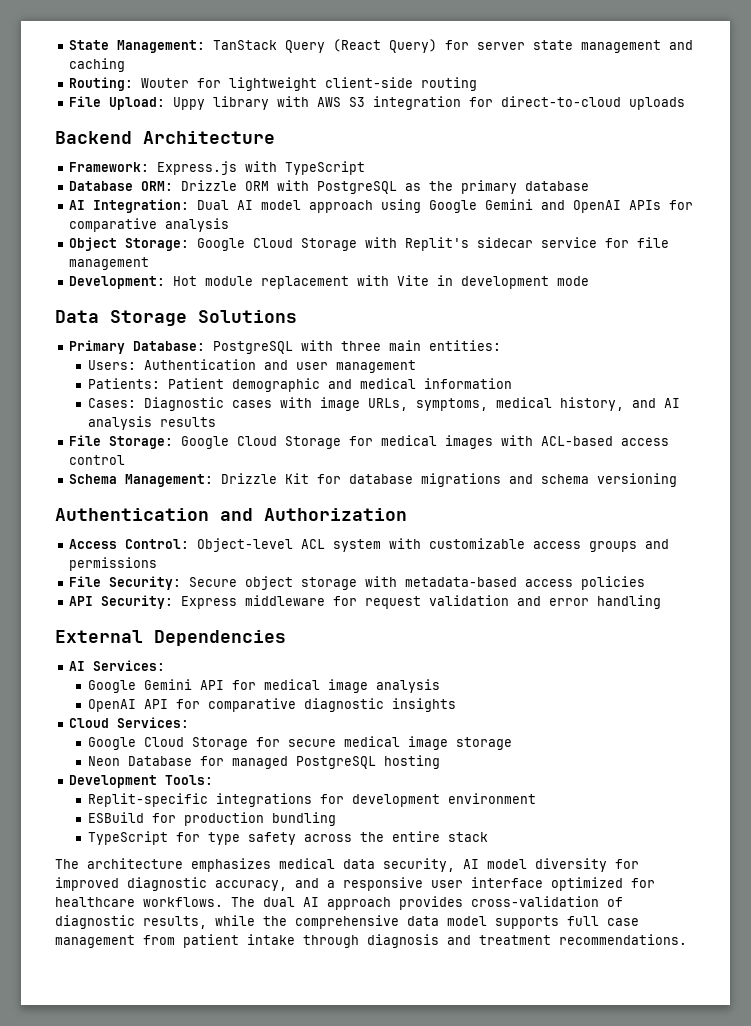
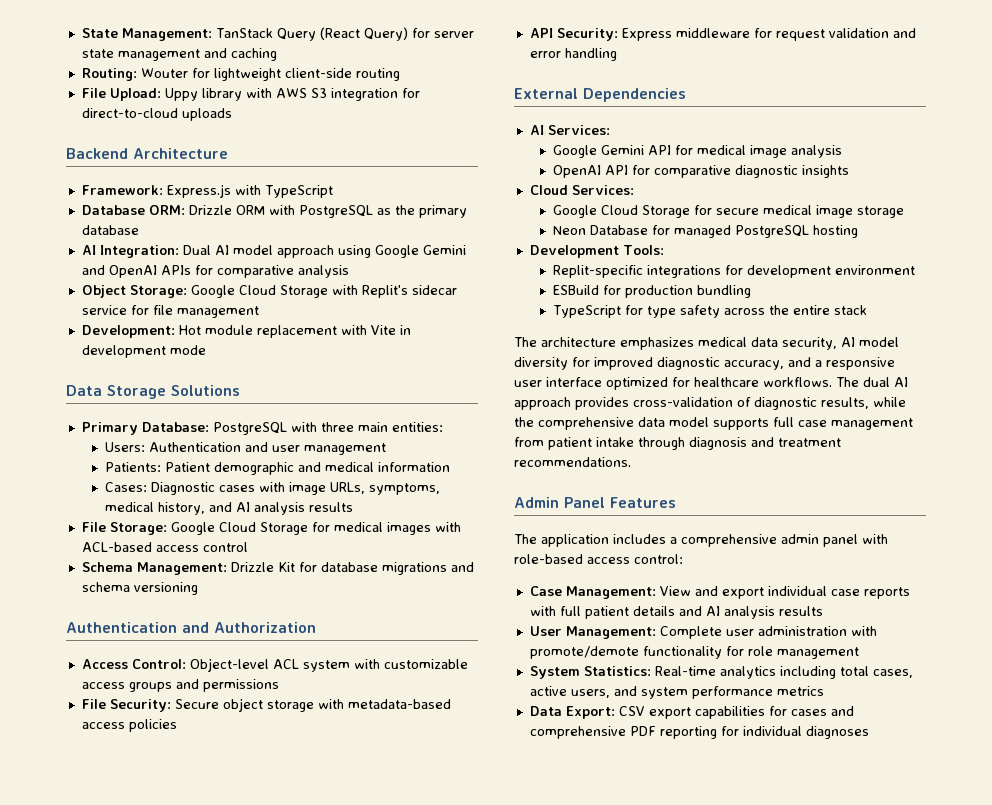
(687, 939) none -> [514,497,676,508] [514,534,888,547] [514,554,683,564] [529,586,910,599] [529,606,823,619] [529,626,877,639] [529,646,859,659] [529,666,913,679] [529,686,824,699] [529,706,854,719] [529,726,869,739] // Admin Panel Features // The application includes a comprehensive admin panel with role-based access control: // Case Management: View and export individual case reports with full patient details and AI analysis results // User Management: Complete user administration with promote/demote functionality for role management // System Statistics: Real-time analytics including total cases, active users, and system performance metrics // Data Export: CSV export capabilities for cases and comprehensive PDF reporting for individual diagnoses

